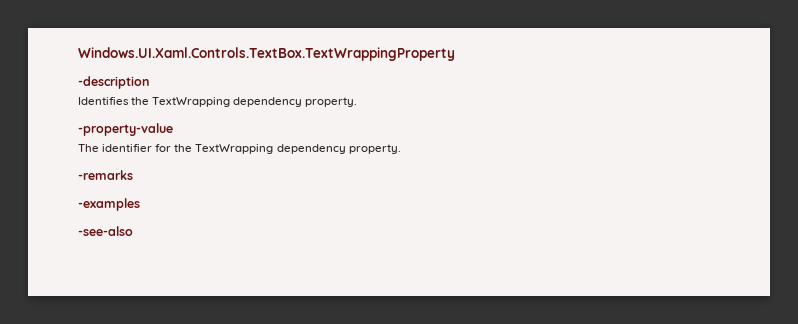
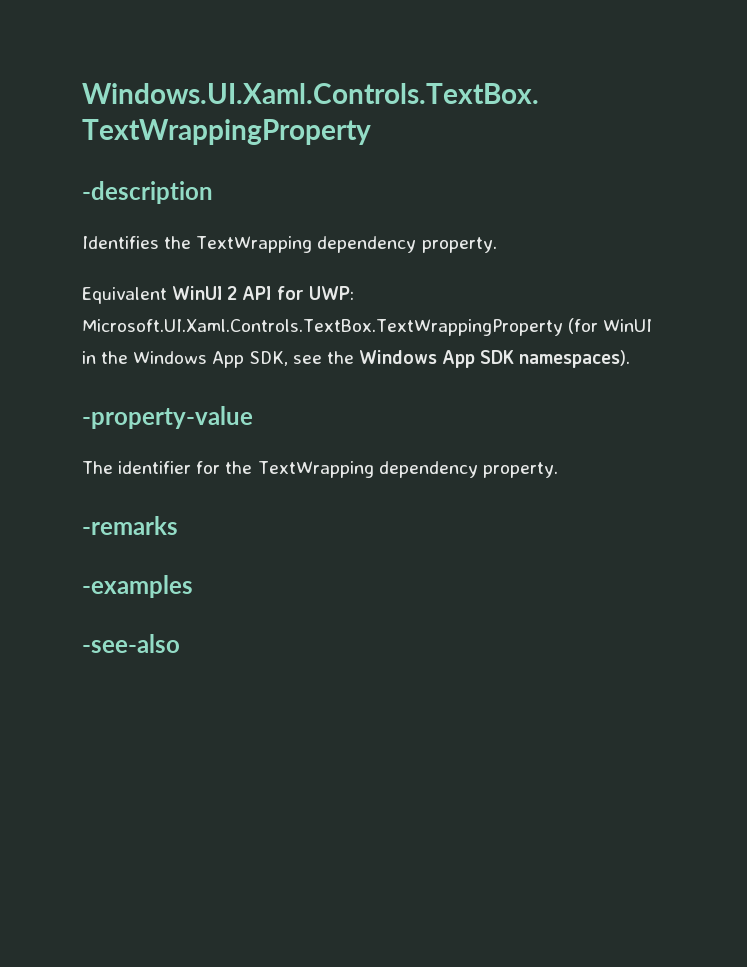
(358, 102) none -> [82,286,354,304] [82,318,653,336] [82,350,631,368] // Equivalent WinUI 2 API for UWP: Microsoft.UI.Xaml.Controls.TextBox.TextWrappingProperty (for WinUI in the Windows App SDK, see the Windows App SDK namespaces).

